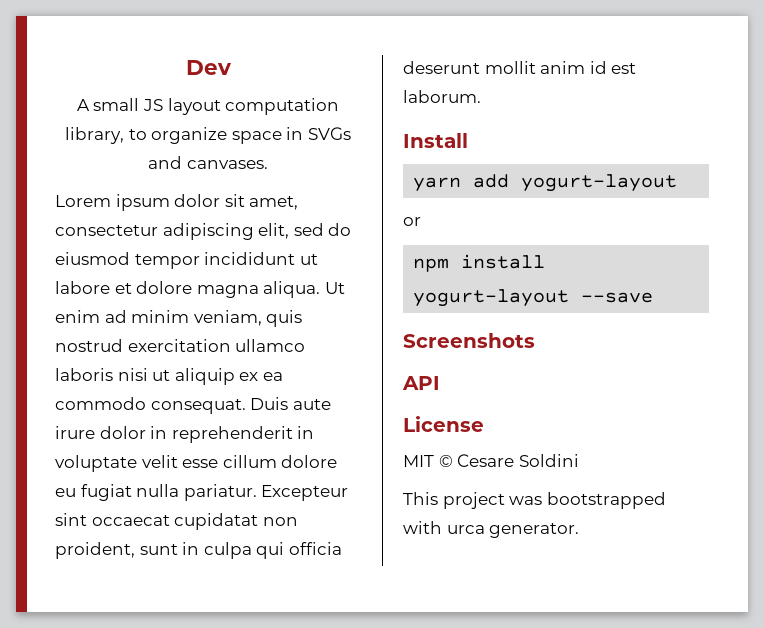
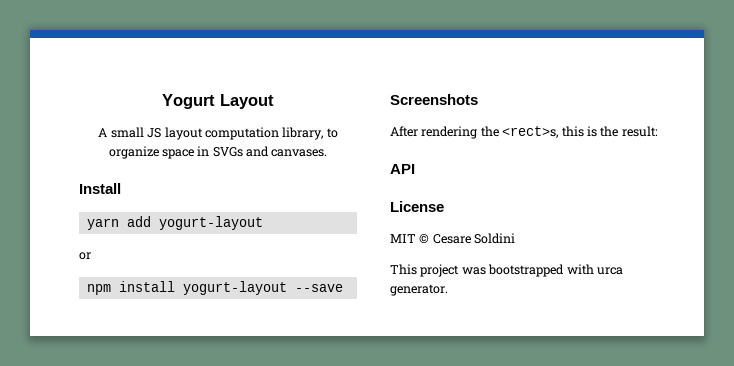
[185,60,232,75] Dev -> [162,94,274,109] Yogurt Layout
[55,194,299,211] [55,223,352,240] [55,252,318,269] [55,281,345,298] [55,310,303,327] [55,339,306,352] [55,368,283,385] [55,397,331,414] [55,426,315,443] [55,455,338,472] [55,484,349,501] [55,513,298,530] [55,542,342,559] [403,61,637,74] [403,90,481,103] // Lorem ipsum dolor sit amet, consectetur adipiscing elit, sed do eiusmod tempor incididunt ut labore et dolore magna aliqua. Ut enim ad minim veniam, quis nostrud exercitation ullamco laboris nisi ut aliquip ex ea commodo consequat. Duis aute irure dolor in reprehenderit in voluptate velit esse cillum dolore eu fugiat nulla pariatur. Excepteur sint occaecat cupidatat non proident, sunt in culpa qui officia deserunt mollit anim id est laborum. -> (328, 153) none
(535, 340) none -> [390,126,658,139] // After rendering the <rect>s, this is the result:

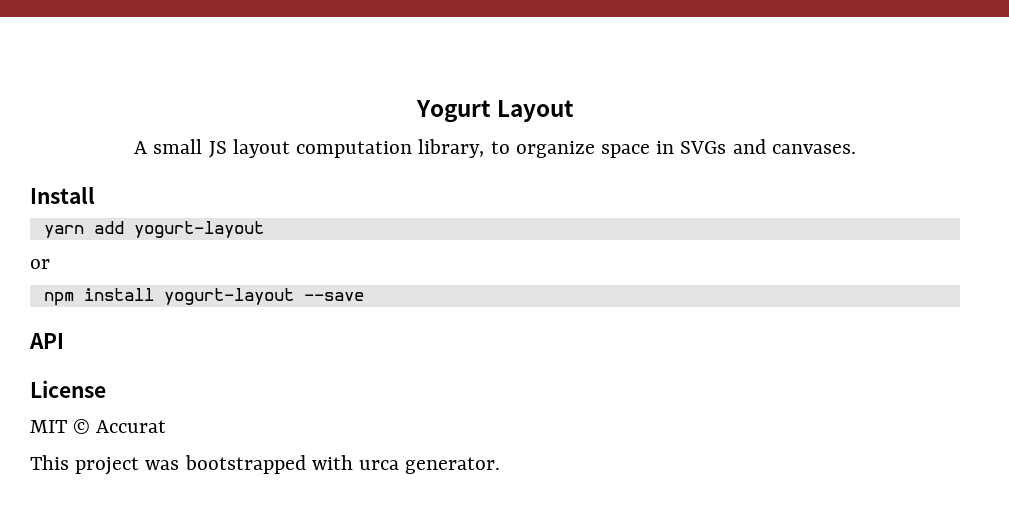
[390,94,478,105] [390,126,658,139] // Screenshots // After rendering the <rect>s, this is the result: -> (364, 296) none
[432,233,516,244] Cesare Soldini -> [96,420,167,433] Accurat

